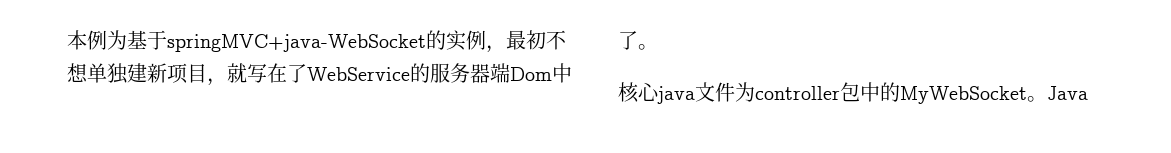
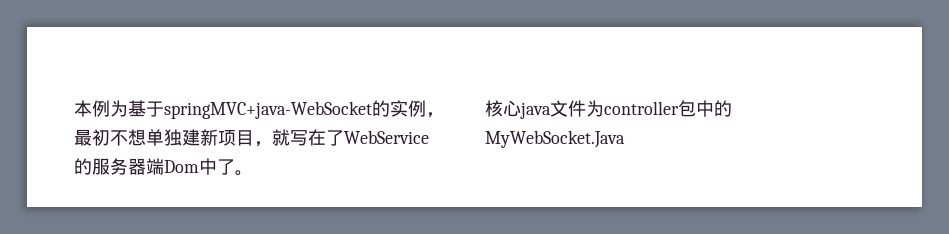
[900,86,1088,104] MyWebSocket。Java -> [485,130,625,148] MyWebSocket.Java

